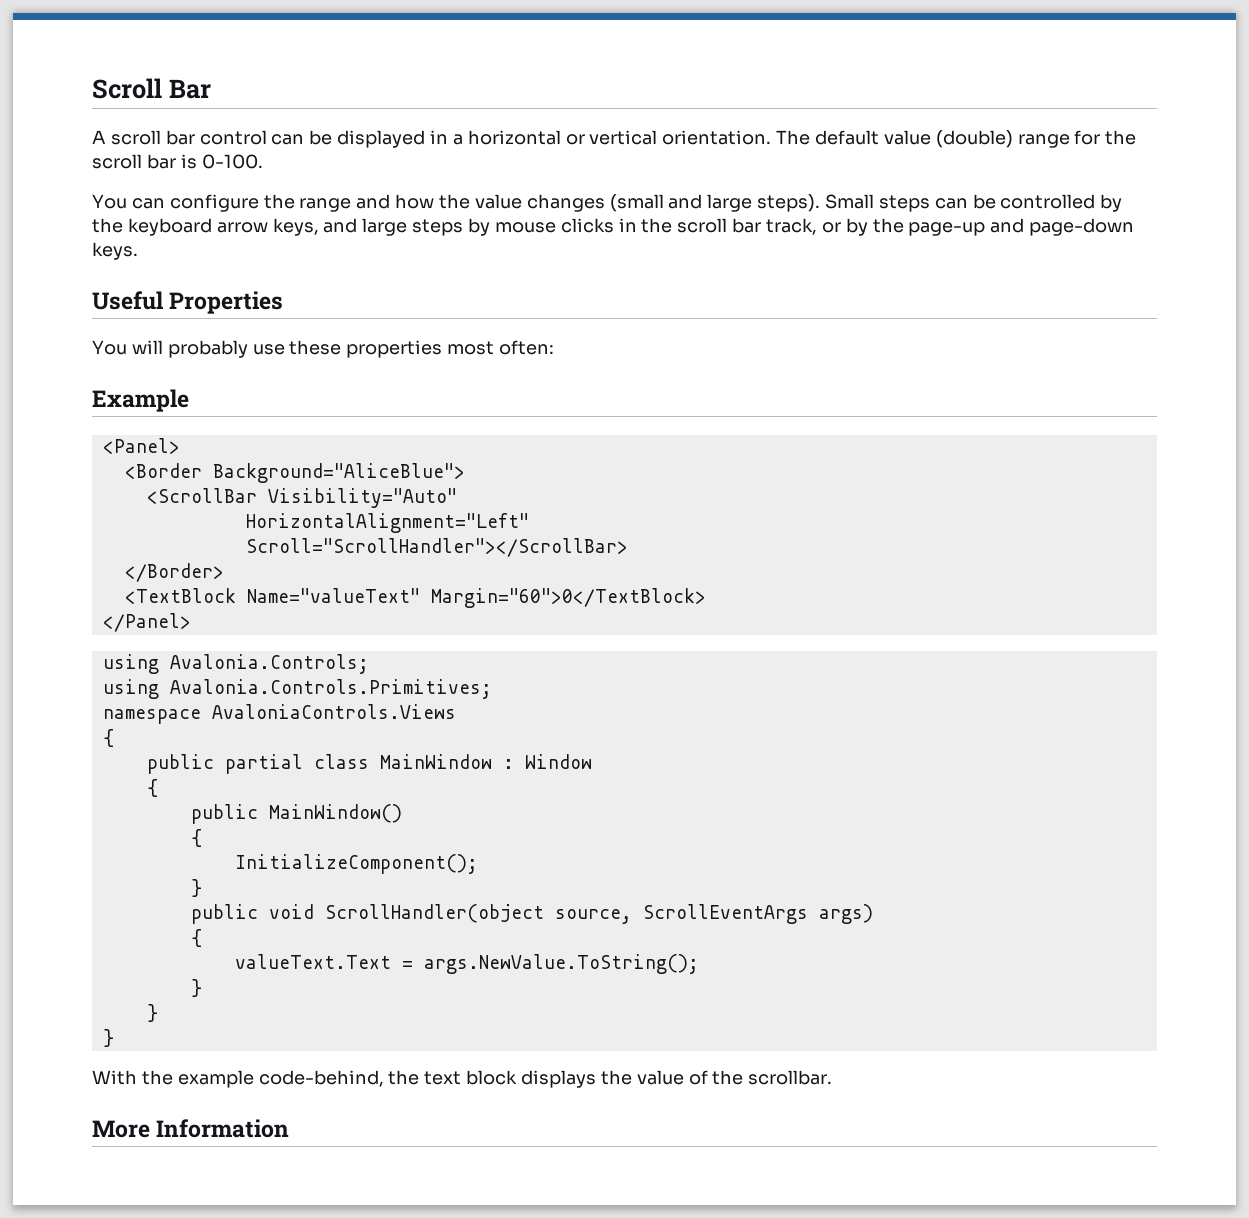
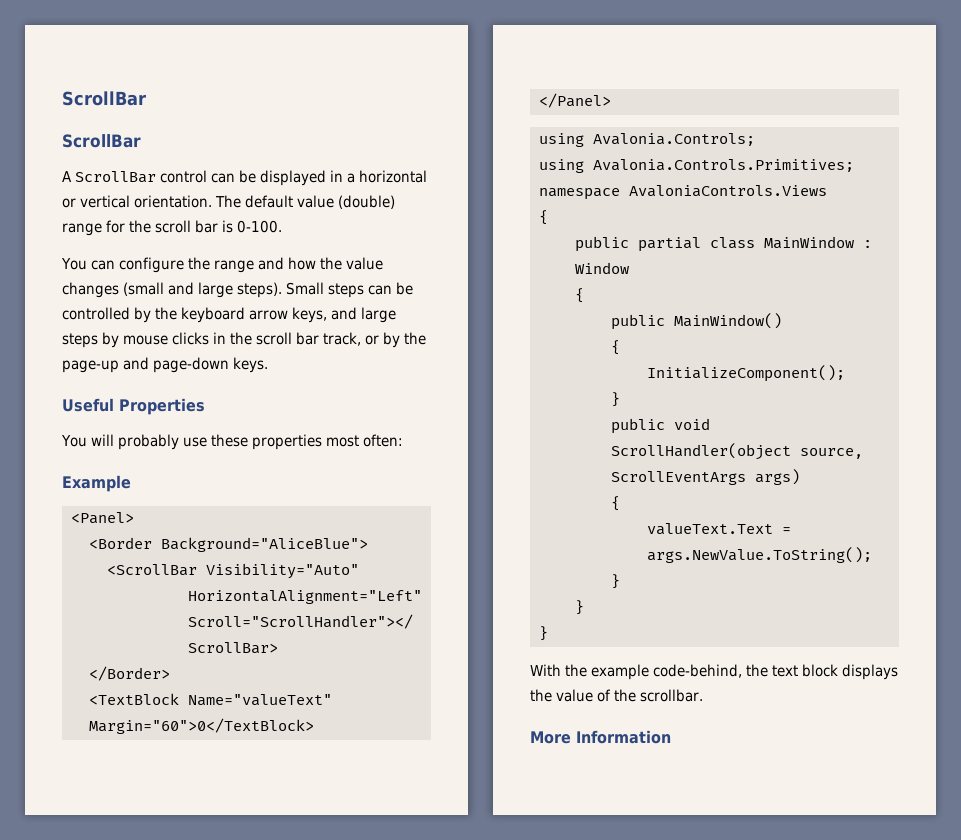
[92,78,211,99] Scroll Bar -> [62,91,146,106] [62,134,141,148] ScrollBar // ScrollBar
[110,130,195,145] scroll bar -> [75,171,156,183] ScrollBar

